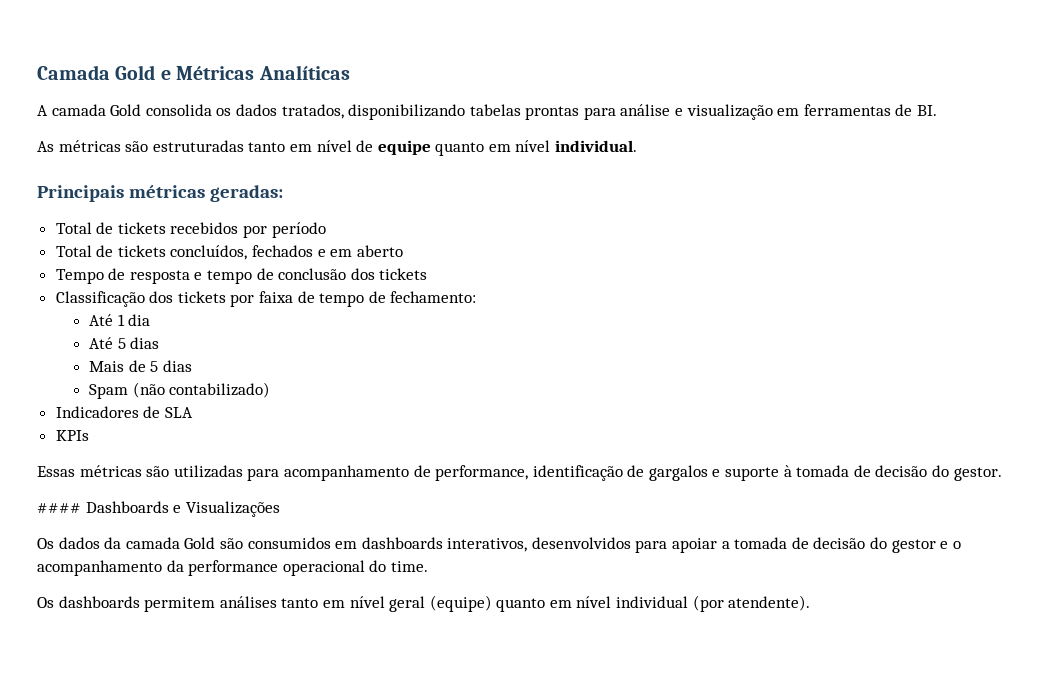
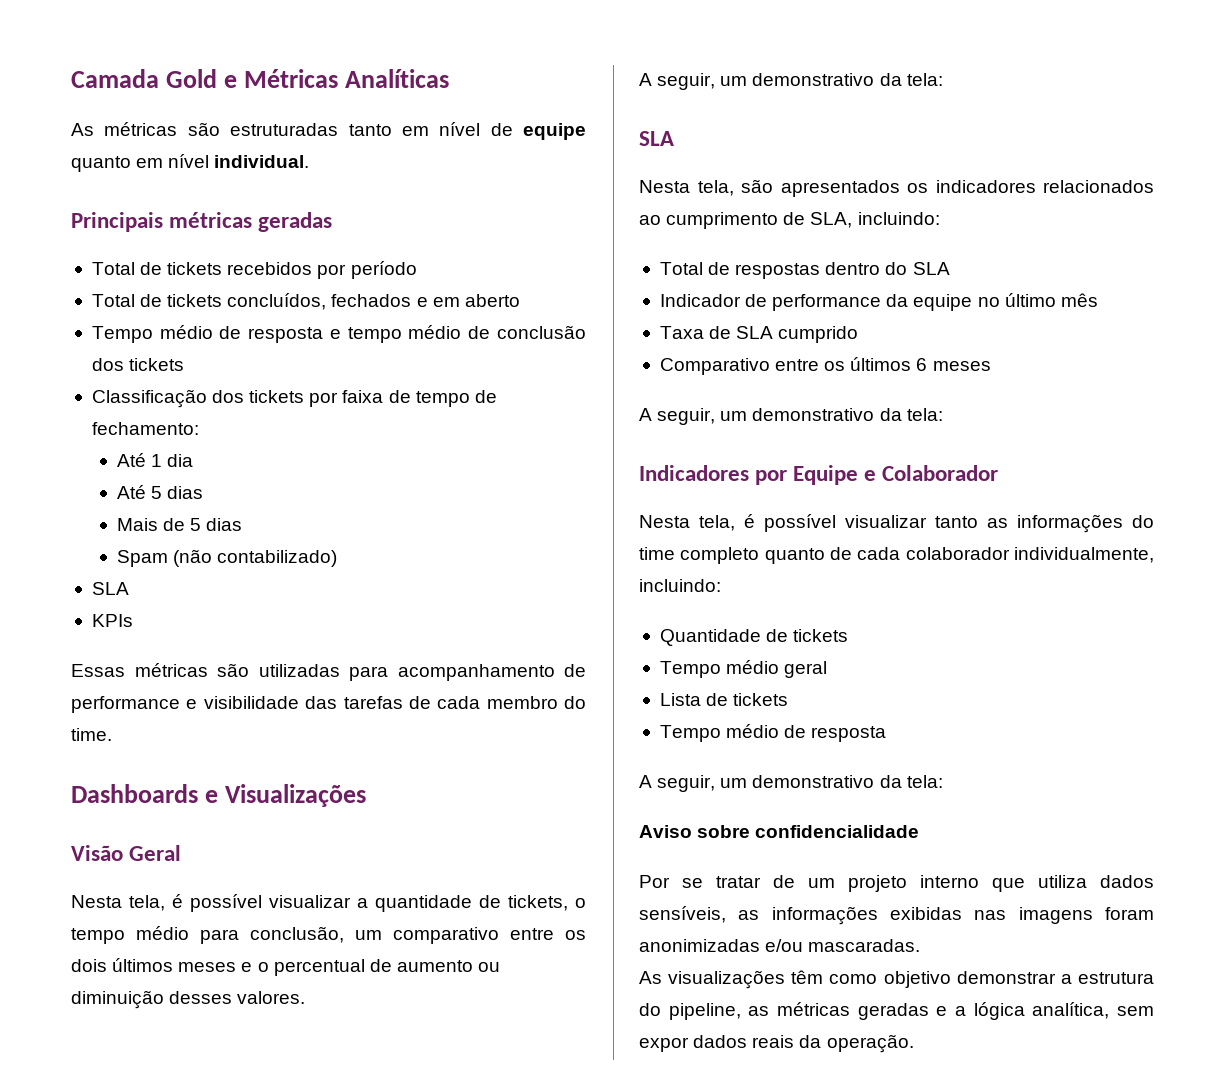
[37,104,938,120] // A camada Gold consolida os dados tratados, disponibilizando tabelas prontas para análise e visualização em ferramentas de BI. -> (449, 78) none
[209,185,283,202] geradas: -> [258,212,333,232] geradas
(104, 276) none -> [159,325,213,339] médio
(253, 277) none -> [408,325,462,339] médio
[55,406,161,418] Indicadores de -> (338, 558) none
[435,465,1002,481] [37,501,280,517] [37,537,961,553] [37,560,428,576] [37,595,811,612] performance, identificação de gargalos e suporte à tomada de decisão do gestor. // #### Dashboards e Visualizações // Os dados da camada Gold são consumidos em dashboards interativos, desenvolvidos para apoiar a tomada de decisão do gestor e o acompanhamento da performance operacional do time. // Os dashboards permitem análises tanto em nível geral (equipe) quanto em nível individual (por atendente). -> [71,696,586,713] [71,728,112,741] [71,784,366,807] [71,845,182,861] [71,894,586,912] [71,926,586,944] [71,958,501,976] [71,990,306,1009] [639,73,943,90] [639,131,674,146] [639,179,1154,197] [639,212,940,229] [659,262,950,279] [659,293,1098,311] [659,326,859,343] [659,357,991,375] [639,408,943,425] [639,465,999,485] [639,514,1154,533] [639,547,1154,564] [639,579,721,592] [659,629,849,646] [659,660,828,678] [659,693,789,706] [659,724,887,742] [639,775,943,792] [639,825,920,838] [639,875,1154,892] [639,906,1154,925] [639,939,921,952] [639,970,1154,989] [639,1002,1154,1020] [639,1034,914,1053] performance e visibilidade das tarefas de cada membro do time. // Dashboards e Visualizações // Visão Geral // Nesta tela, é possível visualizar a quantidade de tickets, o tempo médio para conclusão, um comparativo entre os dois últimos meses e o percentual de aumento ou diminuição desses valores. // A seguir, um demonstrativo da tela: // SLA // Nesta tela, são apresentados os indicadores relacionados ao cumprimento de SLA, incluindo: // Total de respostas dentro do SLA // Indicador de performance da equipe no último mês // Taxa de SLA cumprido // Comparativo entre os últimos 6 meses // A seguir, um demonstrativo da tela: // Indicadores por Equipe e Colaborador // Nesta tela, é possível visualizar tanto as informações do time completo quanto de cada colaborador individualmente, incluindo: // Quantidade de tickets // Tempo médio geral // Lista de tickets // Tempo médio de resposta // A seguir, um demonstrativo da tela: // Aviso sobre confidencialidade // Por se tratar de um projeto interno que utiliza dados sensíveis, as informações exibidas nas imagens foram anonimizadas e/ou mascaradas. // As visualizações têm como objetivo demonstrar a estrutura do pipeline, as métricas geradas e a lógica analítica, sem expor dados reais da operação.

